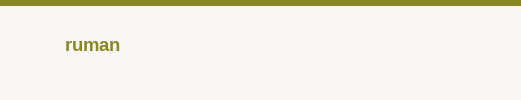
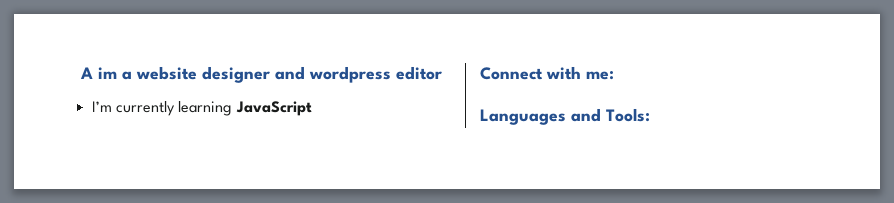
[65,40,120,51] ruman -> [80,66,442,83] [91,101,312,116] [480,66,614,80] [480,108,650,125] A im a website designer and wordpress editor // I’m currently learning JavaScript // Connect with me: // Languages and Tools:

